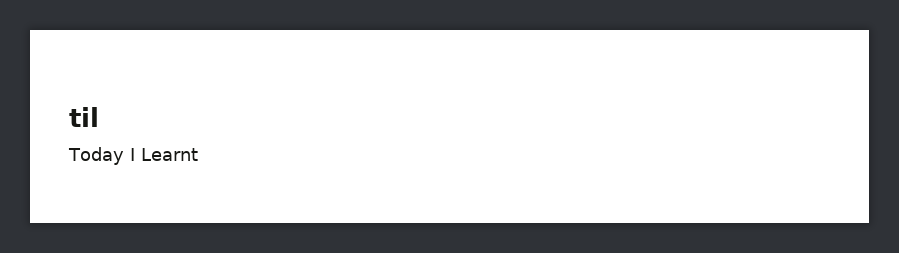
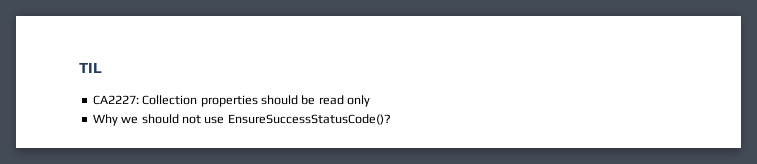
[69,107,99,127] [68,147,198,165] til // Today I Learnt -> [79,62,102,73] [92,95,370,107] [92,114,391,126] TIL // CA2227: Collection properties should be read only // Why we should not use EnsureSuccessStatusCode()?

